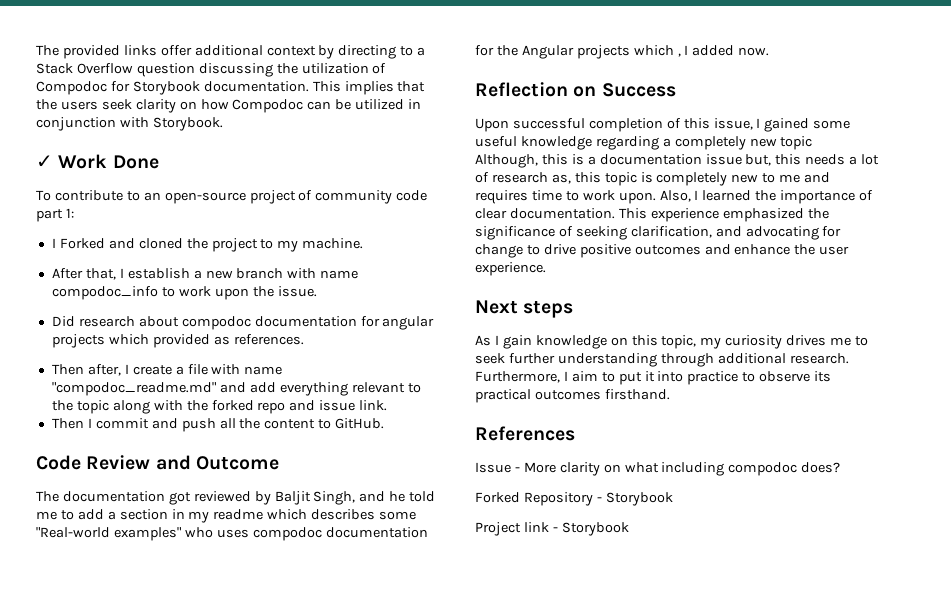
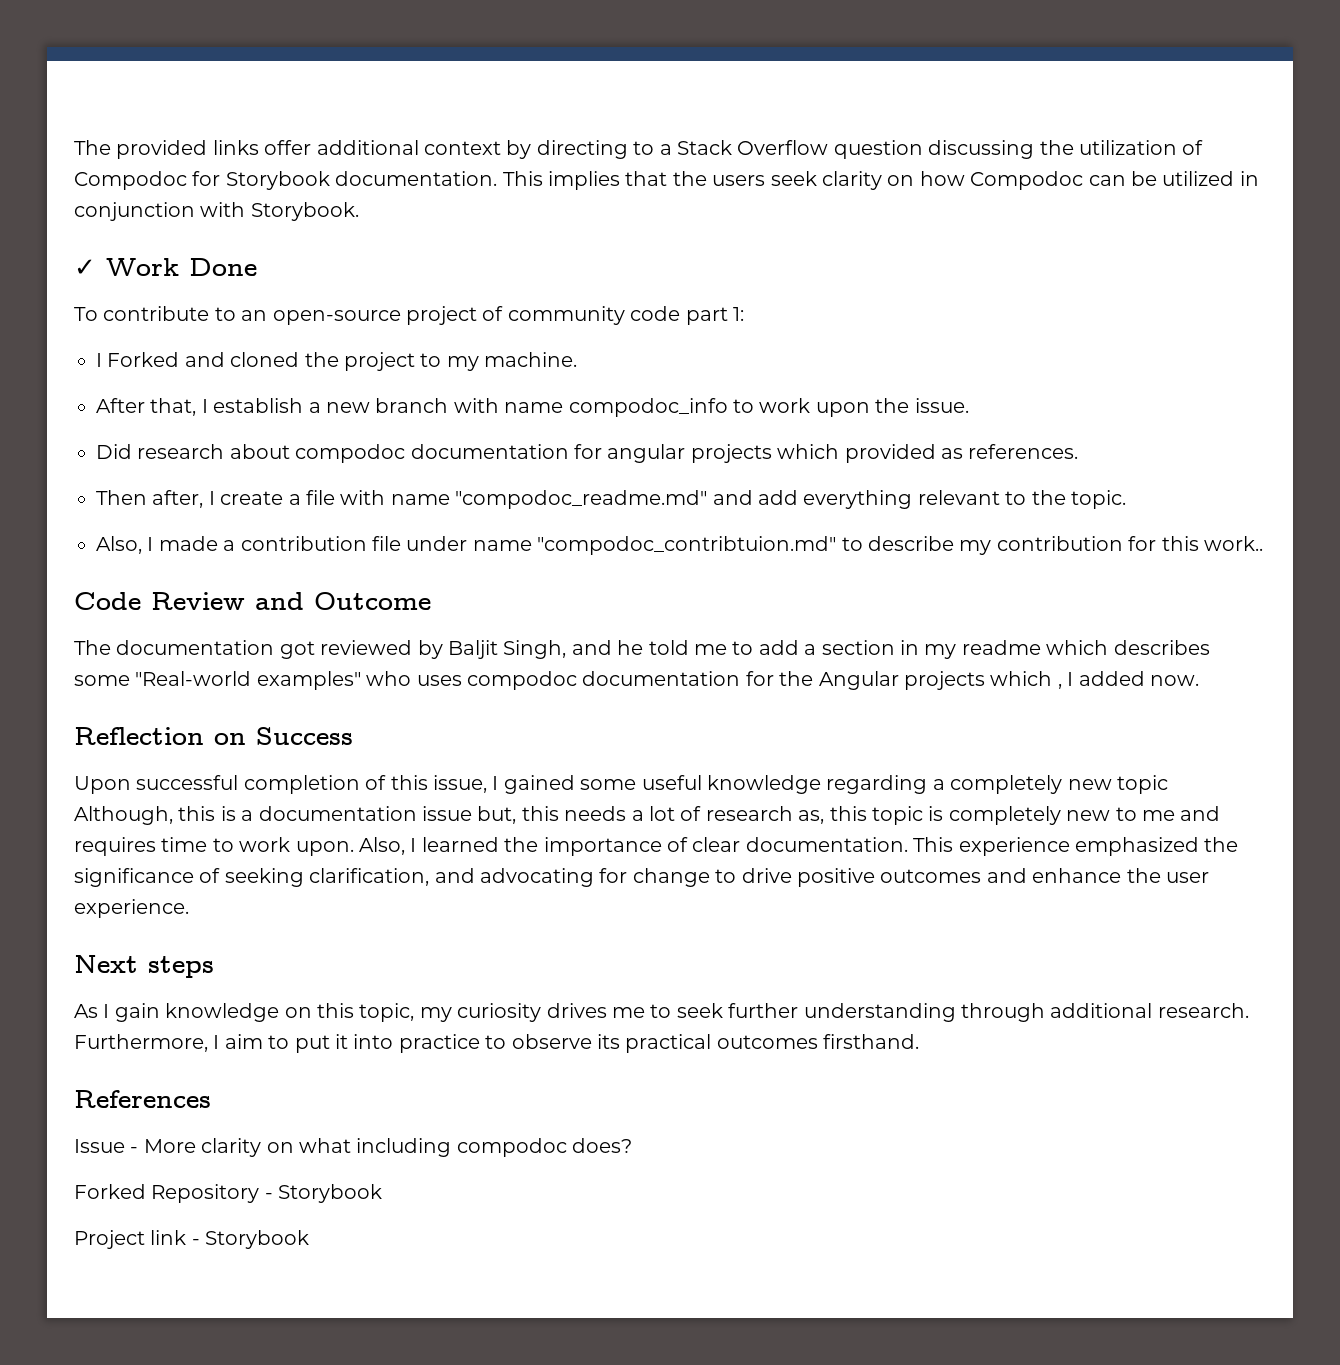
[76,400,388,414] [51,418,385,432] topic along with the forked repo and issue link. // Then I commit and push all the content to GitHub. -> [1070,490,1126,509] [96,536,1263,555] topic. // Also, I made a contribution file under name "compodoc_contribtuion.md" to describe my contribution for this work..

